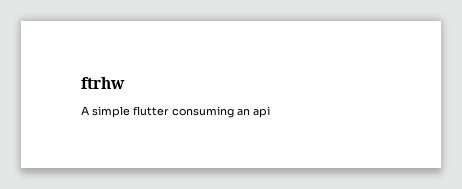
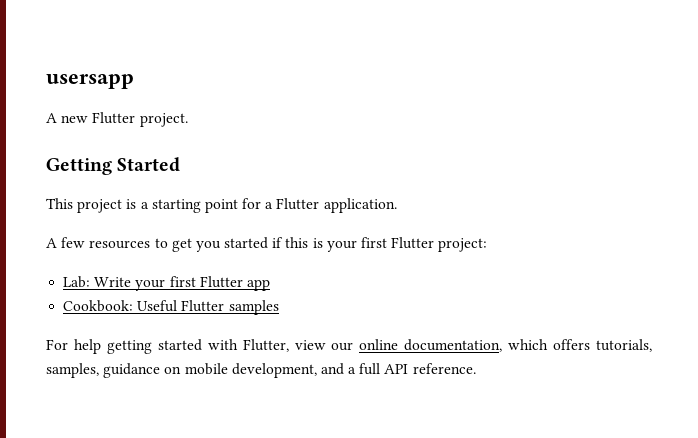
[81,77,125,89] [81,106,270,118] ftrhw // A simple flutter consuming an api -> [46,74,134,89] [46,112,188,127] [46,157,181,175] [46,198,397,213] [46,237,488,252] [63,276,270,291] [63,300,279,315] [46,339,653,354] [46,363,476,378] usersapp // A new Flutter project. // Getting Started // This project is a starting point for a Flutter application. // A few resources to get you started if this is your first Flutter project: // Lab: Write your first Flutter app // Cookbook: Useful Flutter samples // For help getting started with Flutter, view our online documentation, which offers tutorials, samples, guidance on mobile development, and a full API reference.

